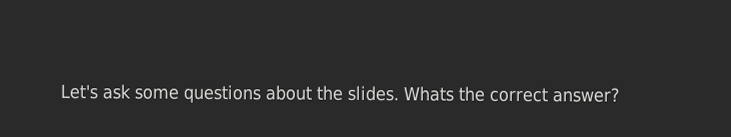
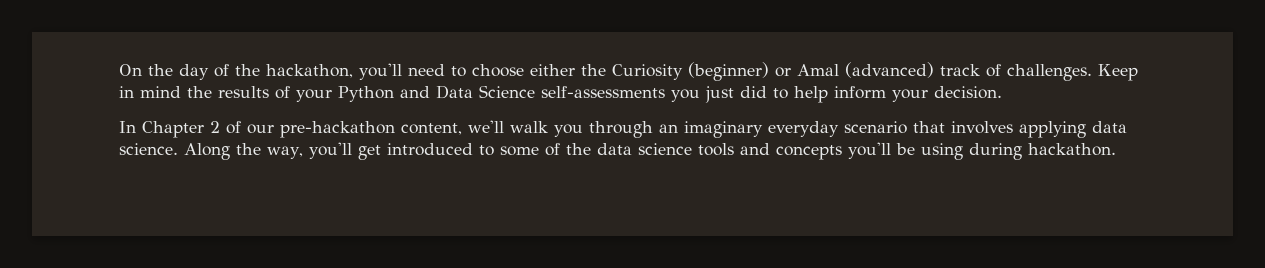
[60,83,620,104] Let's ask some questions about the slides. Whats the correct answer? -> [119,62,1138,81] [119,85,1002,103] [119,120,1127,138] [119,142,1116,160] On the day of the hackathon, you'll need to choose either the Curiosity (beginner) or Amal (advanced) track of challenges. Keep in mind the results of your Python and Data Science self-assessments you just did to help inform your decision. // In Chapter 2 of our pre-hackathon content, we'll walk you through an imaginary everyday scenario that involves applying data science. Along the way, you'll get introduced to some of the data science tools and concepts you'll be using during hackathon.

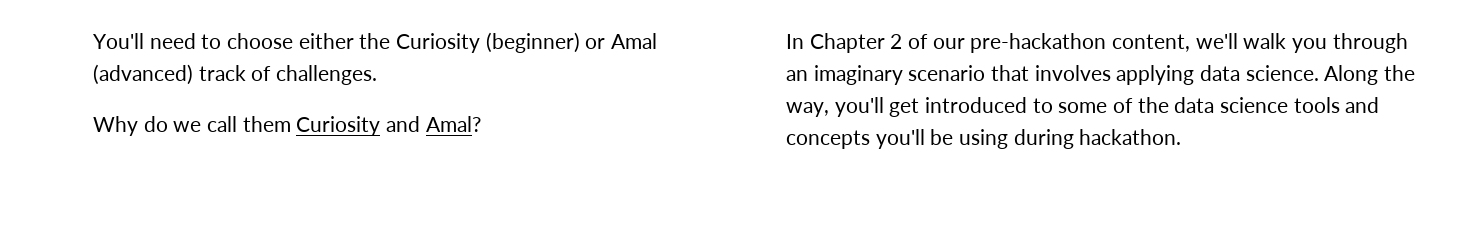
[119,63,402,80] On the day of the hackathon, you'll -> [93,33,144,49] You'll
[1098,64,1138,81] [119,85,1002,103] Keep in mind the results of your Python and Data Science self-assessments you just did to help inform your decision. -> [93,116,481,136] // Why do we call them Curiosity and Amal?
[768,121,839,137] everyday -> (903, 75) none

